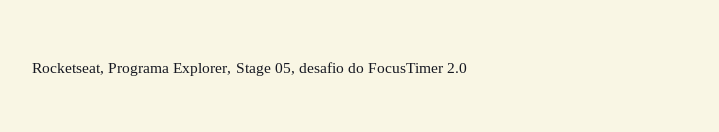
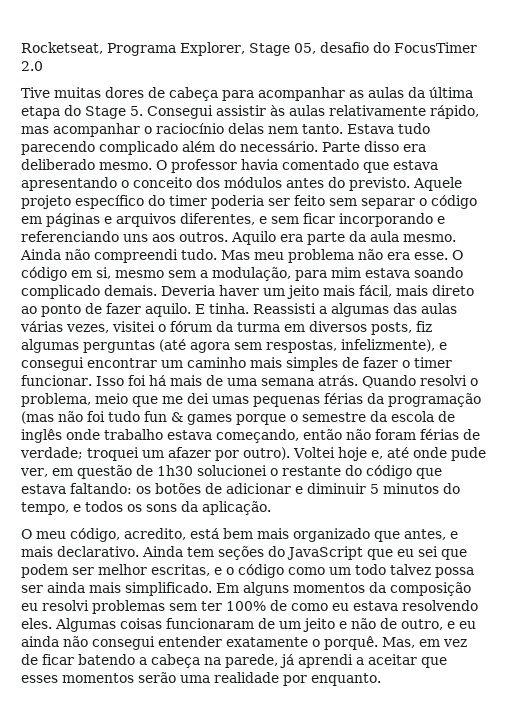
(468, 68) none -> [21,87,473,101] [21,105,479,119] [21,123,430,137] [21,141,426,155] [21,159,438,173] [21,177,462,191] [21,195,477,209] [21,213,445,227] [21,231,456,245] [20,249,463,263] [21,267,463,281] [21,285,474,299] [21,303,457,317] [20,321,432,335] [21,339,447,353] [21,357,452,371] [21,375,478,388] [21,393,481,407] [21,411,455,425] [21,429,480,443] [20,447,486,461] [20,465,442,479] [21,483,460,494] [21,501,271,515] [21,528,458,542] [21,546,467,560] [21,564,474,578] [21,582,471,596] [21,600,478,614] [21,618,476,632] [21,636,467,650] [21,654,447,668] [21,672,381,686] // Tive muitas dores de cabeça para acompanhar as aulas da última etapa do Stage 5. Consegui assistir às aulas relativamente rápido, mas acompanhar o raciocínio delas nem tanto. Estava tudo parecendo complicado além do necessário. Parte disso era deliberado mesmo. O professor havia comentado que estava apresentando o conceito dos módulos antes do previsto. Aquele projeto específico do timer poderia ser feito sem separar o código em páginas e arquivos diferentes, e sem ficar incorporando e referenciando uns aos outros. Aquilo era parte da aula mesmo. Ainda não compreendi tudo. Mas meu problema não era esse. O código em si, mesmo sem a modulação, para mim estava soando complicado demais. Deveria haver um jeito mais fácil, mais direto ao ponto de fazer aquilo. E tinha. Reassisti a algumas das aulas várias vezes, visitei o fórum da turma em diversos posts, fiz algumas perguntas (até agora sem respostas, infelizmente), e consegui encontrar um caminho mais simples de fazer o timer funcionar. Isso foi há mais de uma semana atrás. Quando resolvi o problema, meio que me dei umas pequenas férias da programação (mas não foi tudo fun & games porque o semestre da escola de inglês onde trabalho estava começando, então não foram férias de verdade; troquei um afazer por outro). Voltei hoje e, até onde pude ver, em questão de 1h30 solucionei o restante do código que estava faltando: os botões de adicionar e diminuir 5 minutos do tempo, e todos os sons da aplicação. // O meu código, acredito, está bem mais organizado que antes, e mais declarativo. Ainda tem seções do JavaScript que eu sei que podem ser melhor escritas, e o código como um todo talvez possa ser ainda mais simplificado. Em alguns momentos da composição eu resolvi problemas sem ter 100% de como eu estava resolvendo eles. Algumas coisas funcionaram de um jeito e não de outro, e eu ainda não consegui entender exatamente o porquê. Mas, em vez de ficar batendo a cabeça na parede, já aprendi a aceitar que esses momentos serão uma realidade por enquanto.

